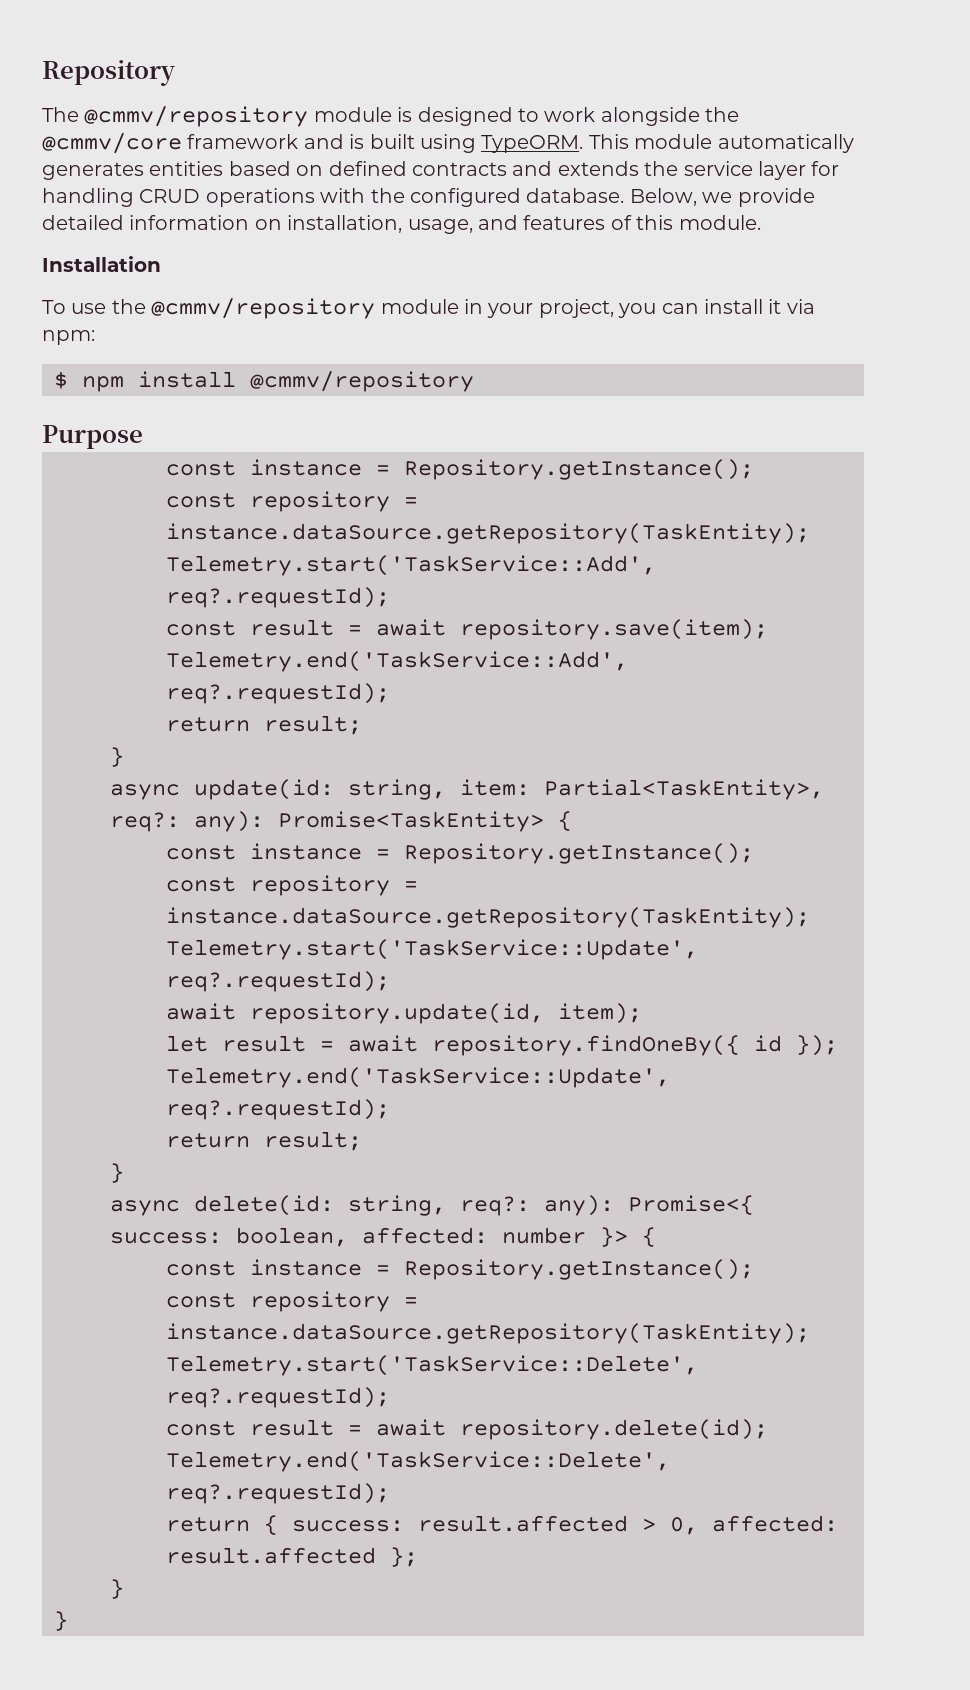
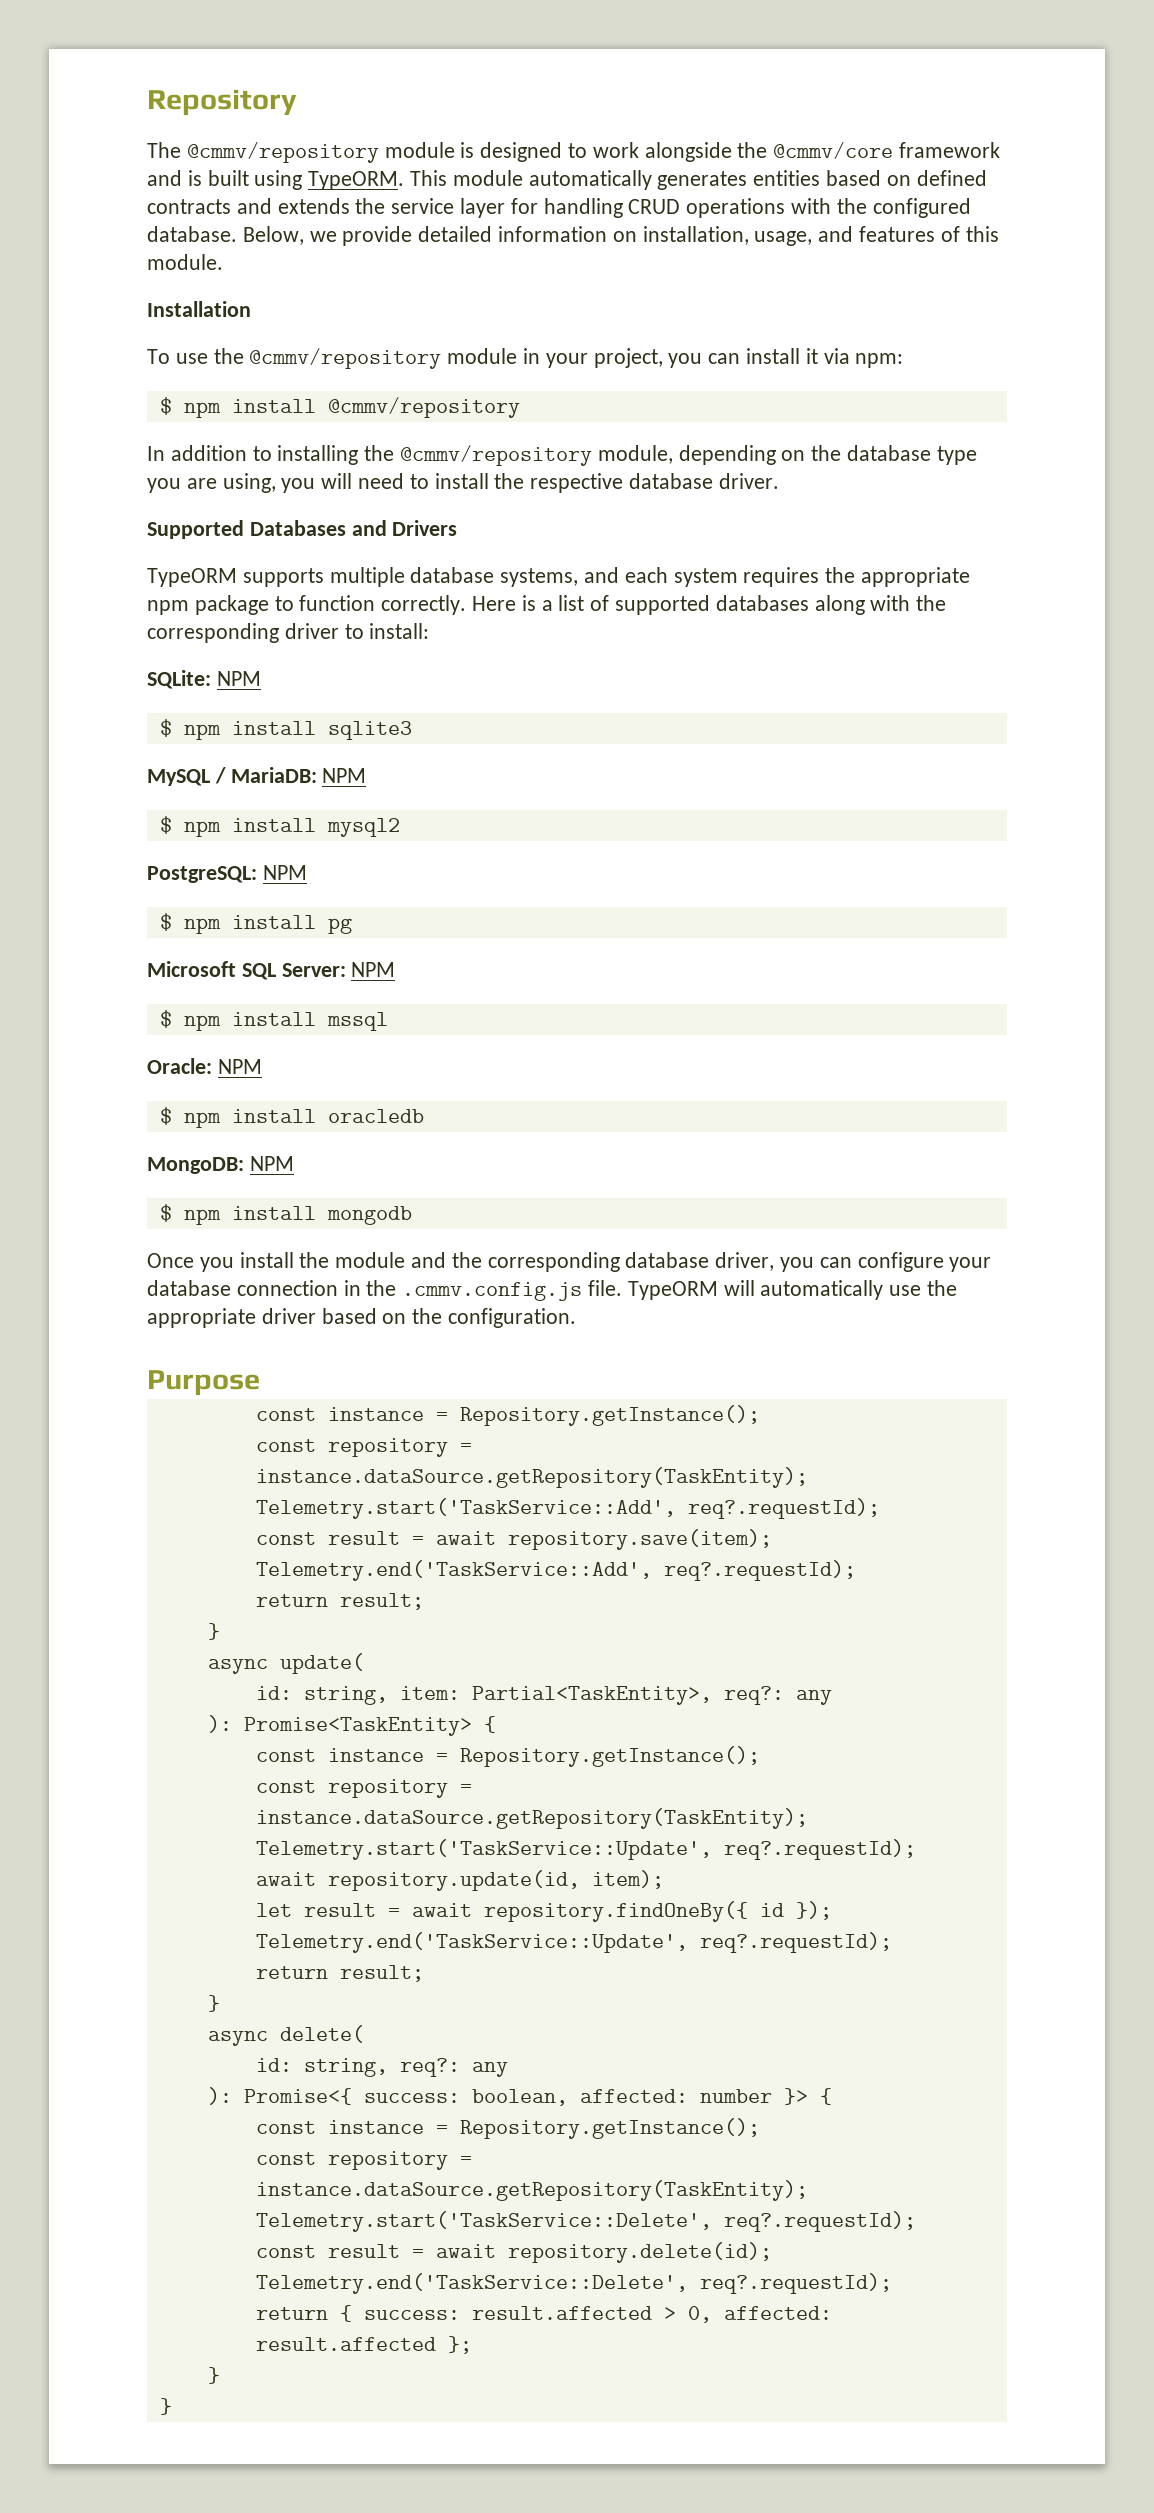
(474, 381) none -> [147,445,977,466] [147,473,779,493] [147,520,458,539] [147,567,971,587] [147,595,947,615] [147,623,430,643] [147,670,261,689] [159,719,412,740] [147,767,367,786] [159,816,400,837] [147,865,307,883] [159,913,352,934] [147,961,396,980] [159,1010,388,1031] [147,1058,262,1074] [159,1107,424,1128] [147,1156,294,1174] [159,1204,412,1225] [147,1252,992,1272] [147,1280,958,1301] [147,1308,577,1328] // In addition to installing the @cmmv/repository module, depending on the database type you are using, you will need to install the respective database driver. // Supported Databases and Drivers // TypeORM supports multiple database systems, and each system requires the appropriate npm package to function correctly. Here is a list of supported databases along with the corresponding driver to install: // SQLite: NPM // $ npm install sqlite3 // MySQL / MariaDB: NPM // $ npm install mysql2 // PostgreSQL: NPM // $ npm install pg // Microsoft SQL Server: NPM // $ npm install mssql // Oracle: NPM // $ npm install oracledb // MongoDB: NPM // $ npm install mongodb // Once you install the module and the corresponding database driver, you can configure your database connection in the .cmmv.config.js file. TypeORM will automatically use the appropriate driver based on the configuration.
[194,779,334,800] update(id: -> [279,1653,364,1674] [255,1686,292,1700] update( // id:
[194,811,264,832] any): -> [795,1690,832,1705] [207,1715,232,1733] any // ):
[194,1195,614,1216] delete(id: string, req?: any): -> [279,2025,364,2043] [255,2058,508,2077] [207,2087,232,2105] delete( // id: string, req?: any // ):

